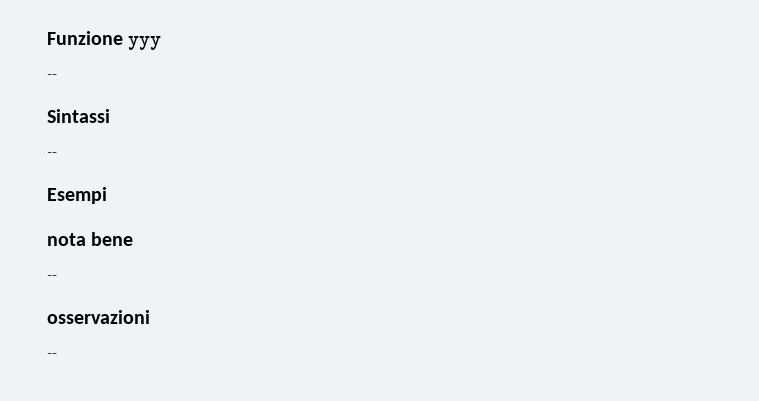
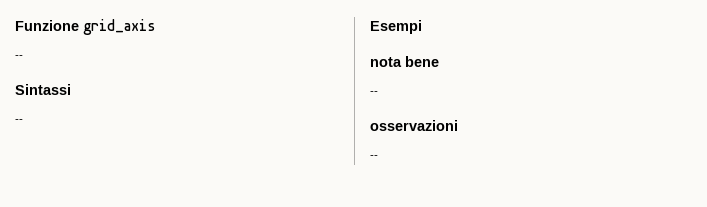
[128,36,162,50] yyy -> [83,19,156,35] grid_axis

